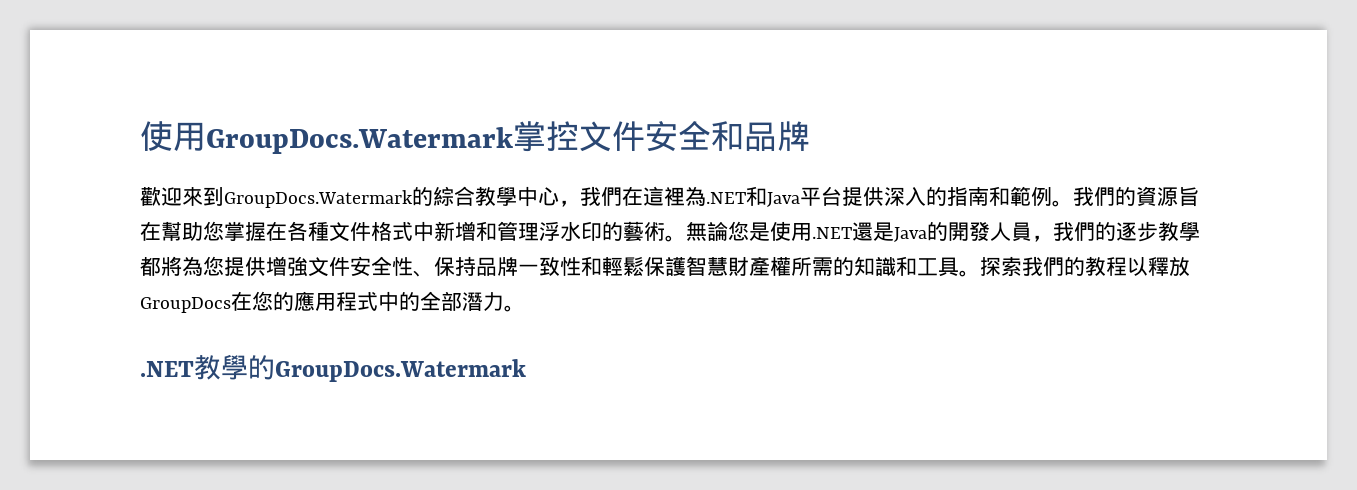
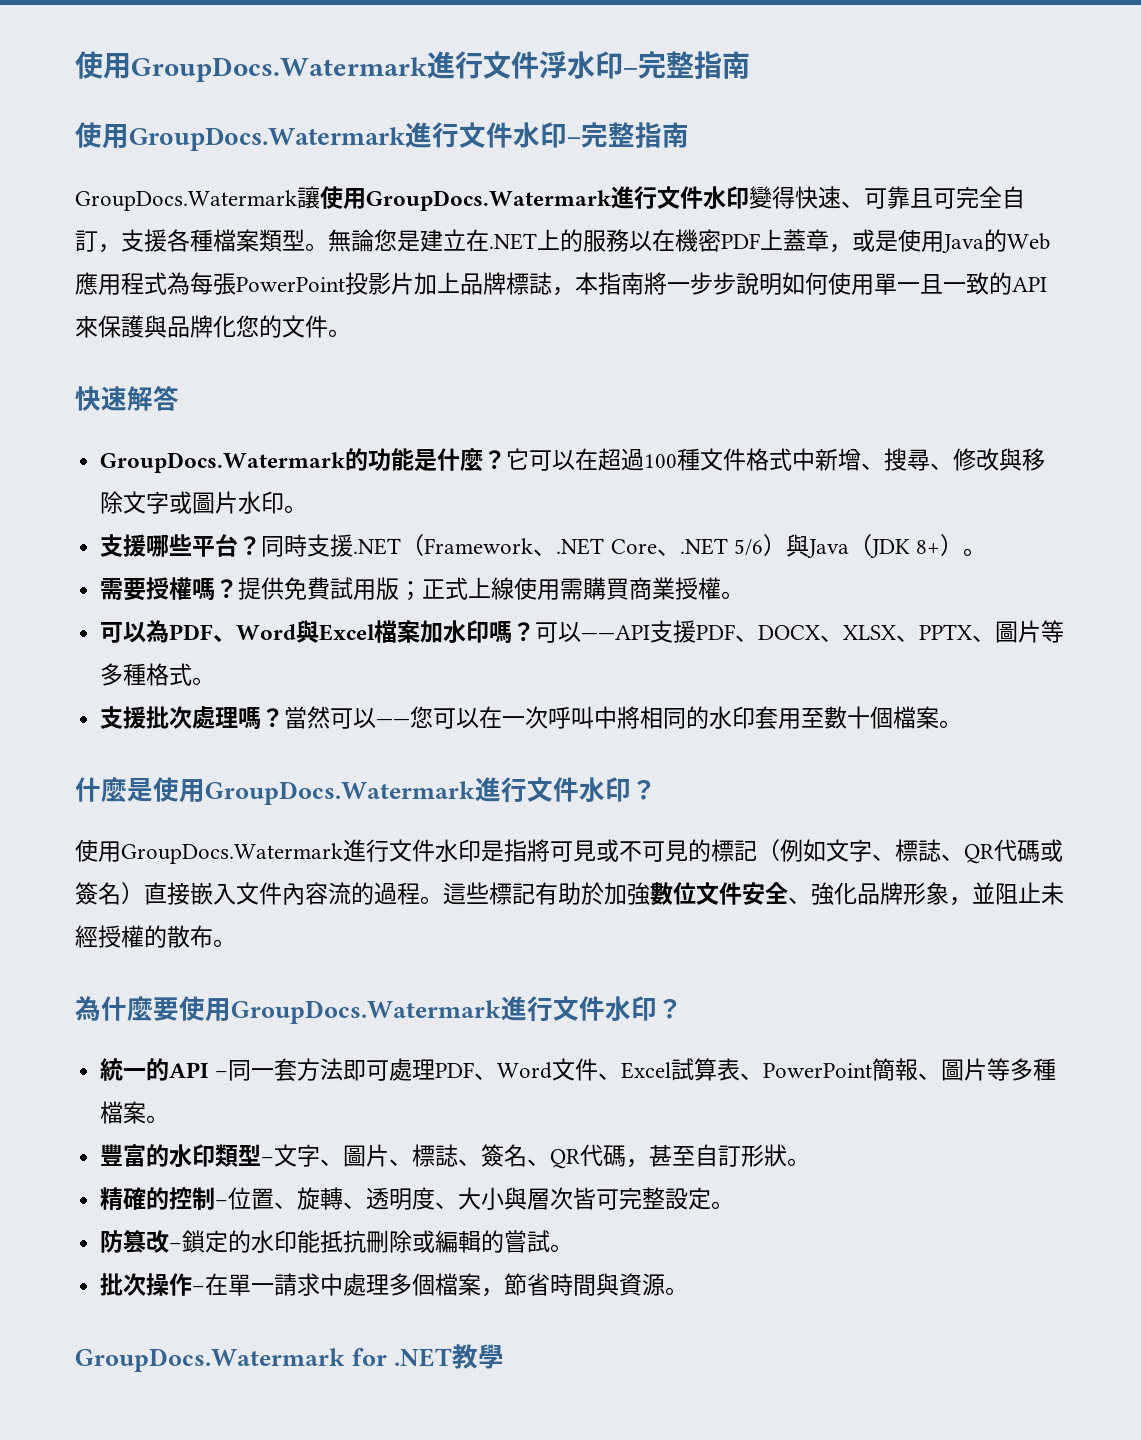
[140,121,810,154] [140,186,1199,208] [140,221,1200,242] [140,256,1190,277] [140,291,525,313] 使用GroupDocs.Watermark掌控文件安全和品牌 // 歡迎來到GroupDocs.Watermark的綜合教學中心，我們在這裡為.NET和Java平台提供深入的指南和範例。我們的資源旨在幫助您掌握在各種文件格式中新增和管理浮水印的藝術。無論您是使用.NET還是Java的開發人員，我們的逐步教學都將為您提供增強文件安全性、保持品牌一致性和輕鬆保護智慧財產權所需的知識和工具。探索我們的教程以釋放GroupDocs在您的應用程式中的全部潛力。 // -> [75,51,750,82] [75,122,689,151] [75,186,1025,211] [75,229,1050,253] [75,272,1047,296] [75,315,351,338] [75,386,179,411] [100,448,1046,473] [100,491,308,514] [100,534,986,558] [100,577,745,601] [100,620,1065,644] [100,663,216,686] [100,706,963,730] [75,777,657,805] [75,839,1063,864] [75,882,1064,906] [75,925,236,948] [75,996,683,1024] [100,1058,1056,1081] [100,1101,170,1124] [100,1144,811,1169] [100,1187,735,1211] [100,1230,574,1253] [100,1273,689,1297] [75,1348,387,1372] 使用GroupDocs.Watermark進行文件浮水印–完整指南 // 使用GroupDocs.Watermark進行文件水印–完整指南 // GroupDocs.Watermark讓使用GroupDocs.Watermark進行文件水印變得快速、可靠且可完全自訂，支援各種檔案類型。無論您是建立在.NET上的服務以在機密PDF上蓋章，或是使用Java的Web應用程式為每張PowerPoint投影片加上品牌標誌，本指南將一步步說明如何使用單一且一致的API來保護與品牌化您的文件。 // 快速解答 // GroupDocs.Watermark的功能是什麼？它可以在超過100種文件格式中新增、搜尋、修改與移除文字或圖片水印。 // 支援哪些平台？同時支援.NET（Framework、.NET Core、.NET 5/6）與Java（JDK 8+）。 // 需要授權嗎？提供免費試用版；正式上線使用需購買商業授權。 // 可以為PDF、Word與Excel檔案加水印嗎？可以——API支援PDF、DOCX、XLSX、PPTX、圖片等多種格式。 // 支援批次處理嗎？當然可以——您可以在一次呼叫中將相同的水印套用至數十個檔案。 // 什麼是使用GroupDocs.Watermark進行文件水印？ // 使用GroupDocs.Watermark進行文件水印是指將可見或不可見的標記（例如文字、標誌、QR代碼或簽名）直接嵌入文件內容流的過程。這些標記有助於加強數位文件安全、強化品牌形象，並阻止未經授權的散布。 // 為什麼要使用GroupDocs.Watermark進行文件水印？ // 統一的API –同一套方法即可處理PDF、Word文件、Excel試算表、PowerPoint簡報、圖片等多種檔案。 // 豐富的水印類型–文字、圖片、標誌、簽名、QR代碼，甚至自訂形狀。 // 精確的控制–位置、旋轉、透明度、大小與層次皆可完整設定。 // 防篡改–鎖定的水印能抵抗刪除或編輯的嘗試。 // 批次操作–在單一請求中處理多個檔案，節省時間與資源。 // GroupDocs.Watermark for
[248,355,526,382] 的GroupDocs.Watermark -> (504, 1356) none

